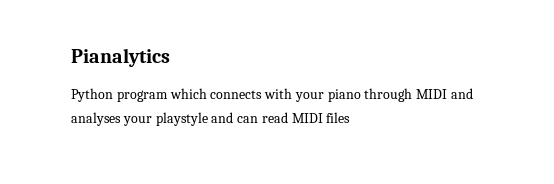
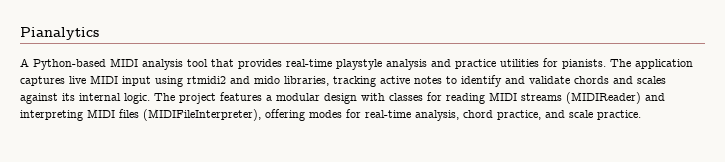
[71,88,474,102] [71,112,351,126] Python program which connects with your piano through MIDI and analyses your playstyle and can read MIDI files -> [20,58,693,70] [20,75,666,87] [20,92,665,104] [20,109,641,121] A Python-based MIDI analysis tool that provides real-time playstyle analysis and practice utilities for pianists. The application captures live MIDI input using rtmidi2 and mido libraries, tracking active notes to identify and validate chords and scales against its internal logic. The project features a modular design with classes for reading MIDI streams (MIDIReader) and interpreting MIDI files (MIDIFileInterpreter), offering modes for real-time analysis, chord practice, and scale practice.

